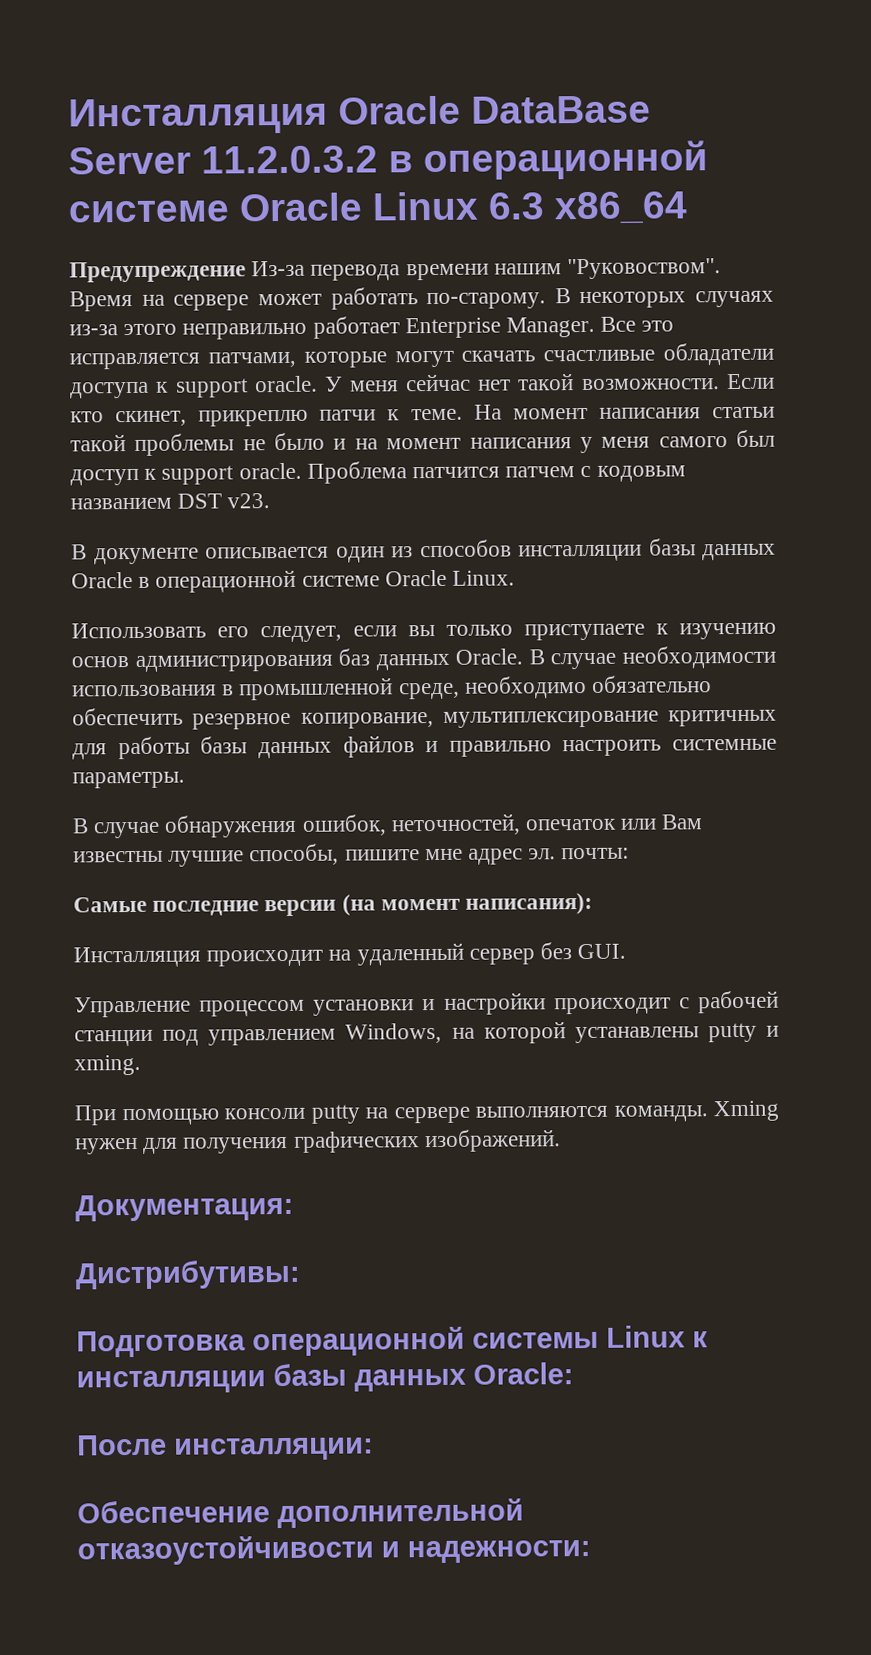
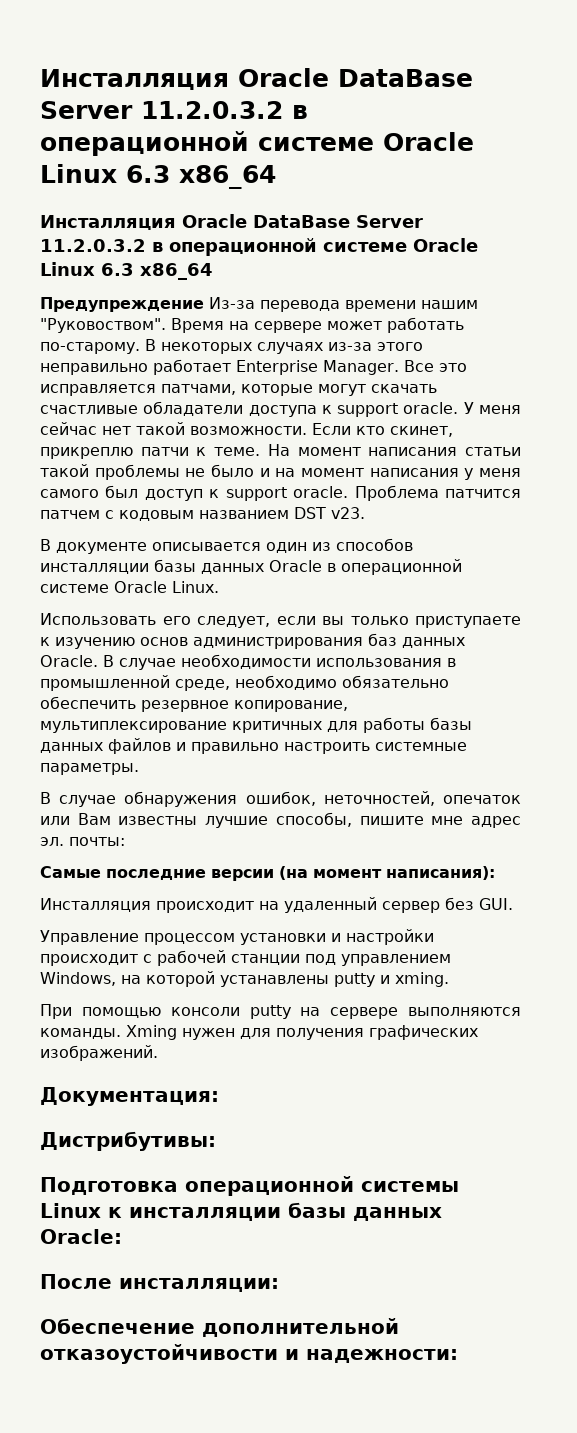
(687, 208) none -> [40,214,423,230] [40,238,478,256] [40,262,213,280] // Инсталляция Oracle DataBase Server 11.2.0.3.2 в операционной системе Oracle Linux 6.3 x86_64

